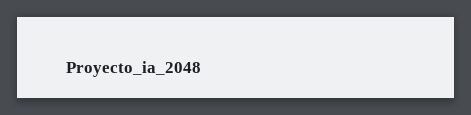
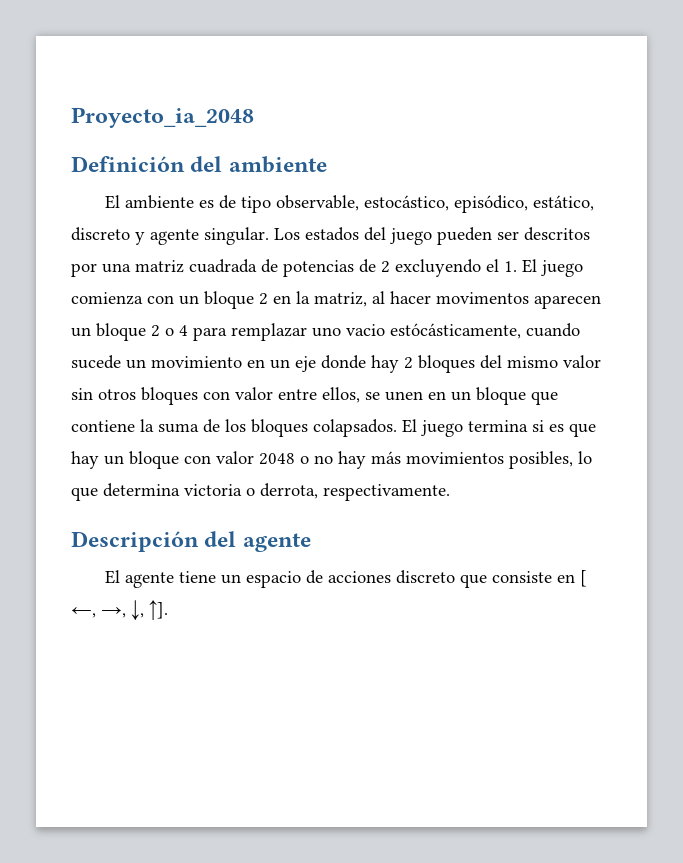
(201, 69) none -> [71,156,327,173] [104,195,594,213] [71,227,590,245] [71,259,583,277] [71,291,601,309] [71,323,580,341] [71,355,601,373] [71,387,558,405] [71,419,596,437] [71,451,592,469] [71,483,450,501] [71,531,311,552] [104,570,587,588] [71,600,168,620] // Definición del ambiente // El ambiente es de tipo observable, estocástico, episódico, estático, discreto y agente singular. Los estados del juego pueden ser descritos por una matriz cuadrada de potencias de 2 excluyendo el 1. El juego comienza con un bloque 2 en la matriz, al hacer movimentos aparecen un bloque 2 o 4 para remplazar uno vacio estócásticamente, cuando sucede un movimiento en un eje donde hay 2 bloques del mismo valor sin otros bloques con valor entre ellos, se unen en un bloque que contiene la suma de los bloques colapsados. El juego termina si es que hay un bloque con valor 2048 o no hay más movimientos posibles, lo que determina victoria o derrota, respectivamente. // Descripción del agente // El agente tiene un espacio de acciones discreto que consiste en [ ←, →, ↓, ↑].

